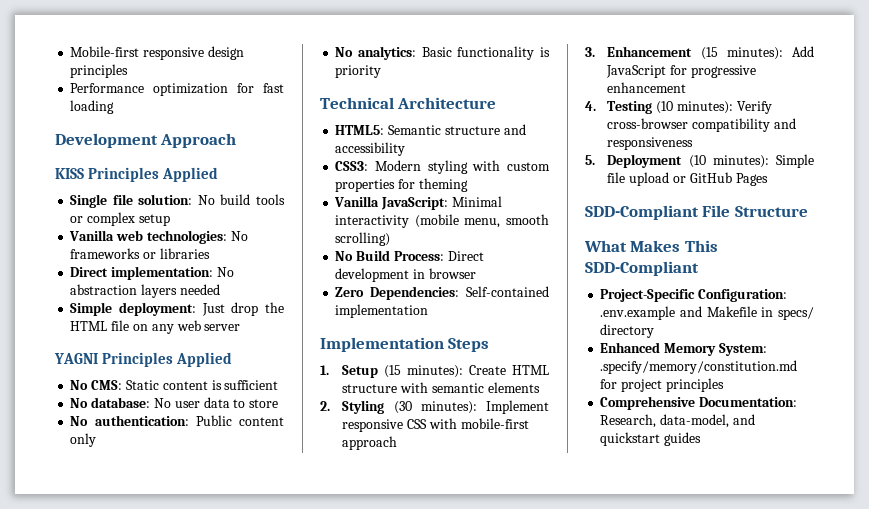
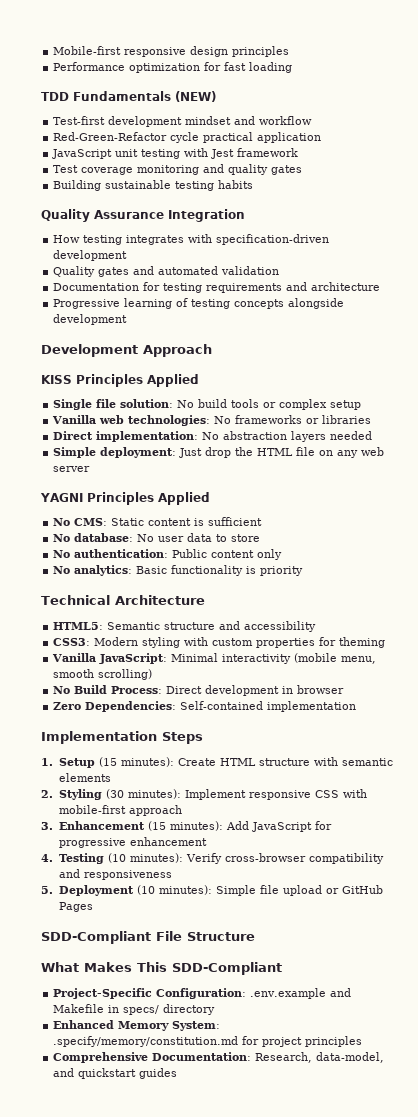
(115, 107) none -> [41,91,216,102] [53,116,313,127] [53,132,322,143] [52,148,299,159] [53,164,303,175] [53,180,254,191] [41,209,245,222] [53,234,330,245] [53,250,128,261] [53,266,280,277] [53,282,381,293] [53,298,345,309] [53,314,128,325] // TDD Fundamentals (NEW) // Test-first development mindset and workflow // Red-Green-Refactor cycle practical application // JavaScript unit testing with Jest framework // Test coverage monitoring and quality gates // Building sustainable testing habits // Quality Assurance Integration // How testing integrates with specification-driven development // Quality gates and automated validation // Documentation for testing requirements and architecture // Progressive learning of testing concepts alongside development

